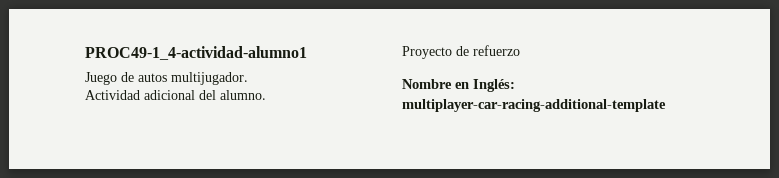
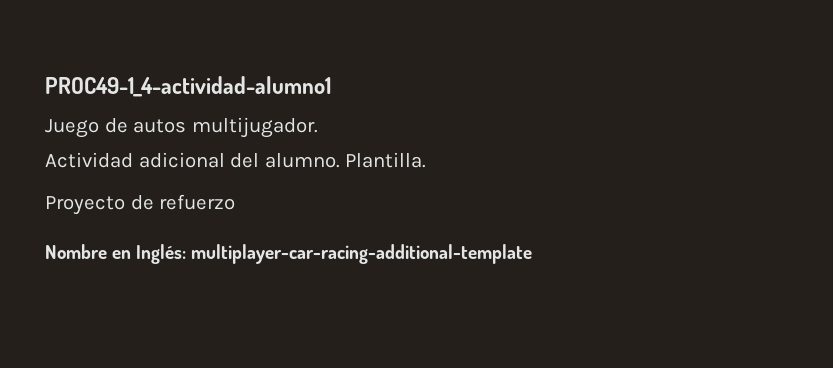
(266, 95) none -> [345,152,427,168] Plantilla.

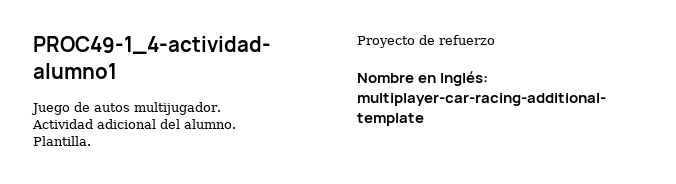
(340, 160) none -> (236, 124) //

